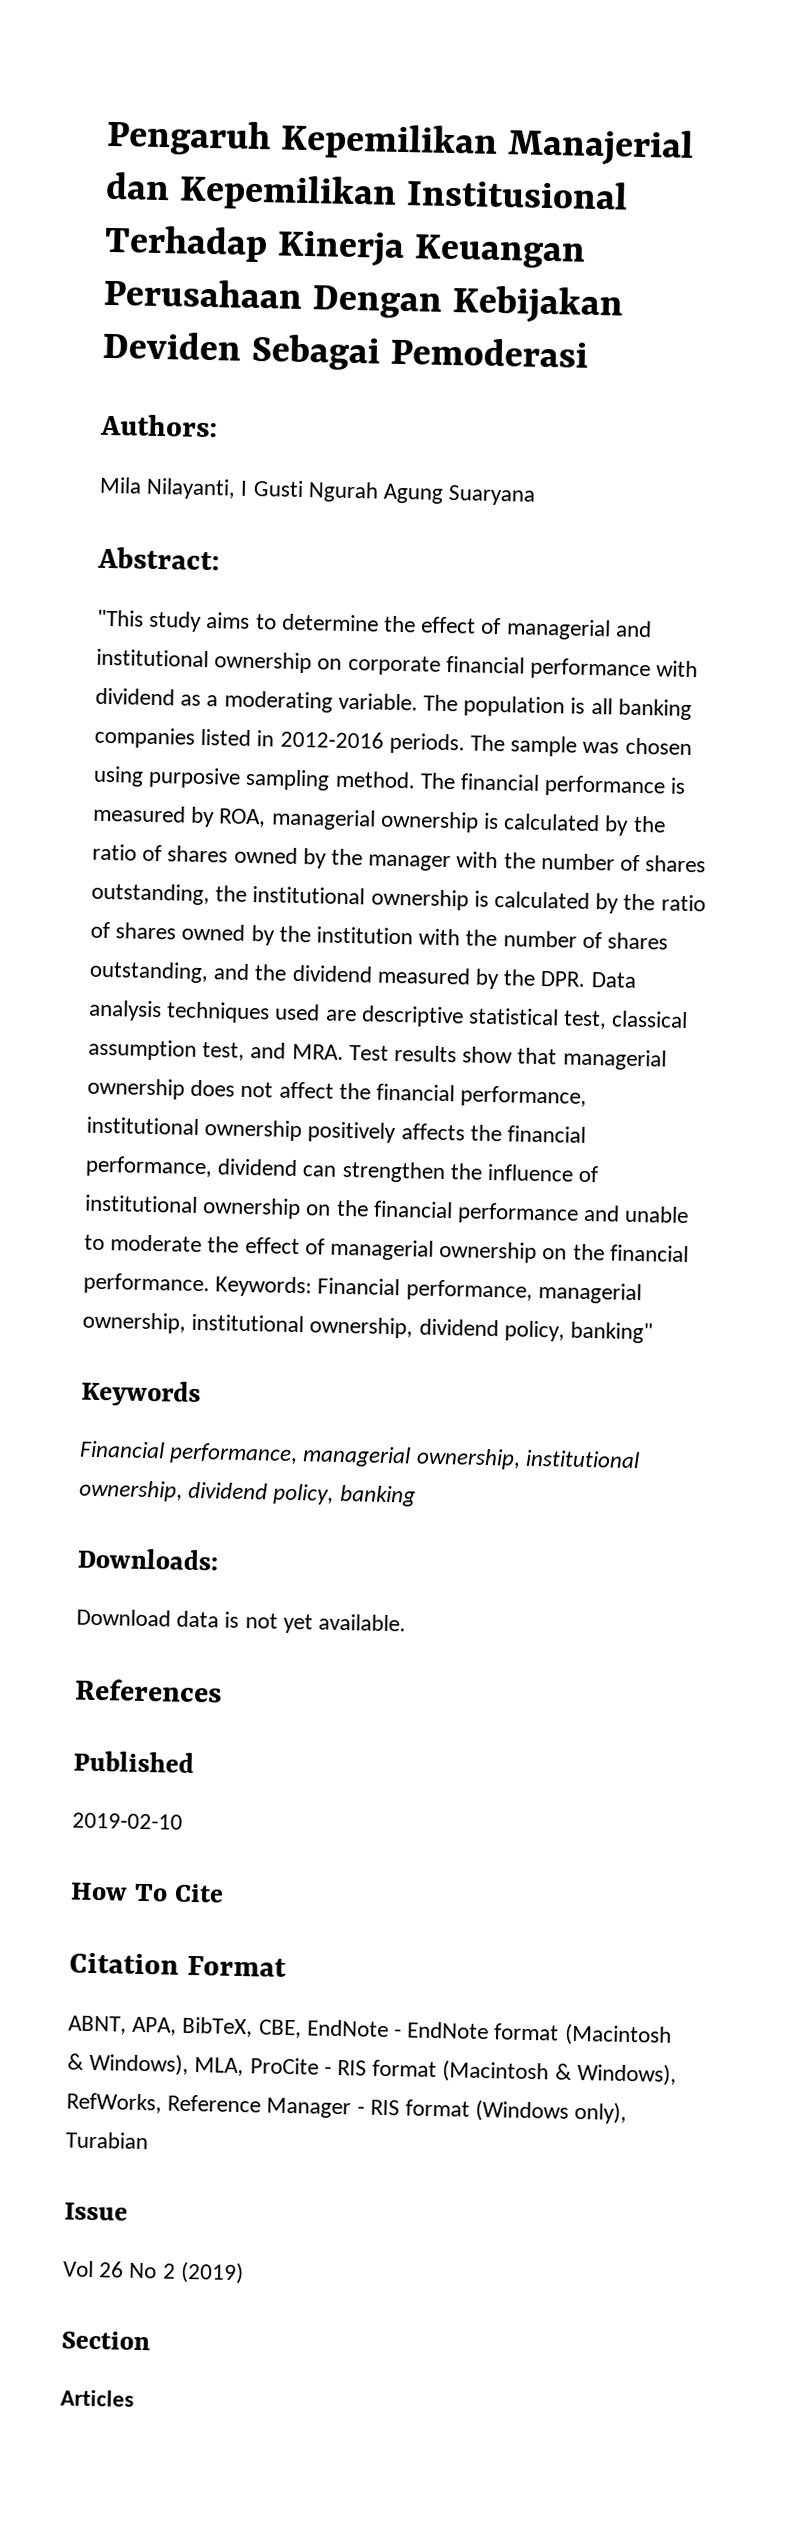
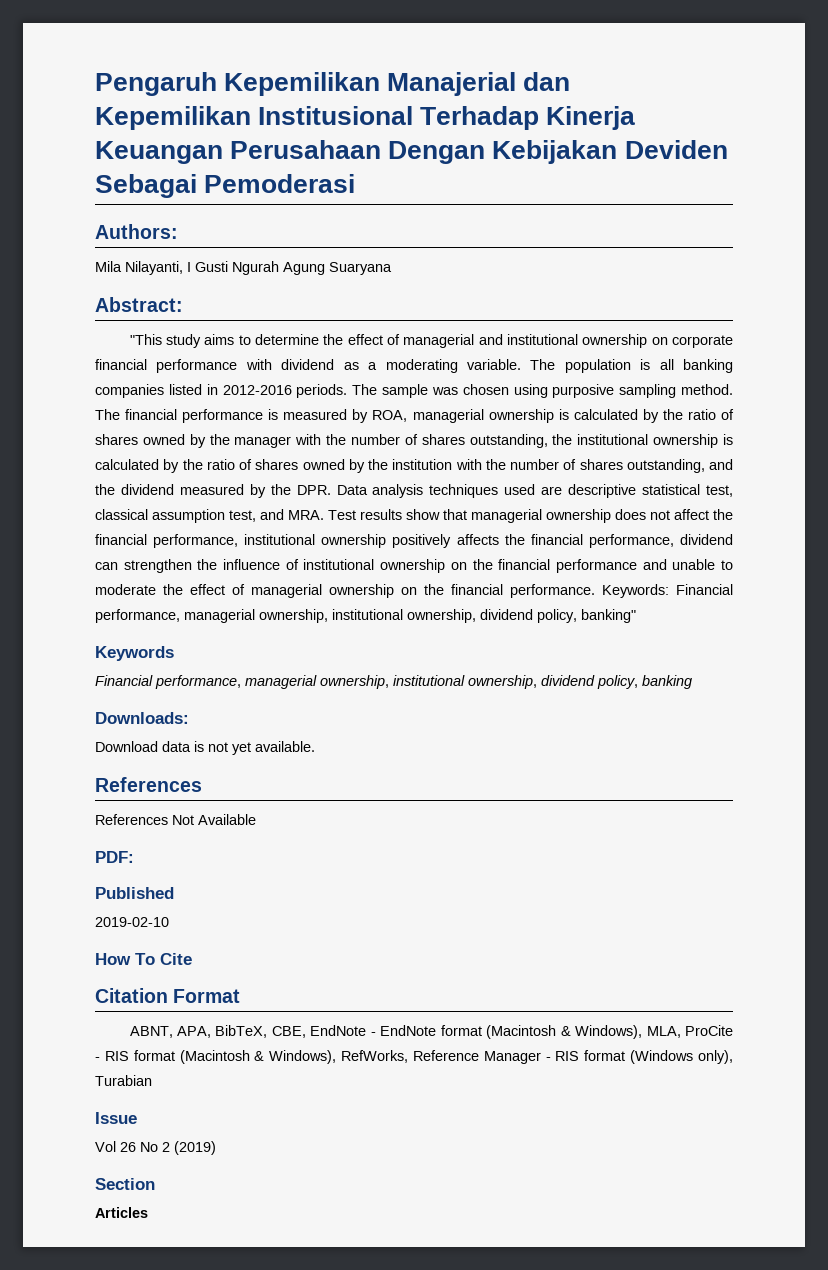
(222, 1690) none -> [95,814,256,825] [95,851,134,863] // References Not Available // PDF:

